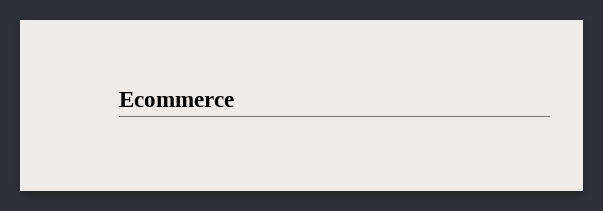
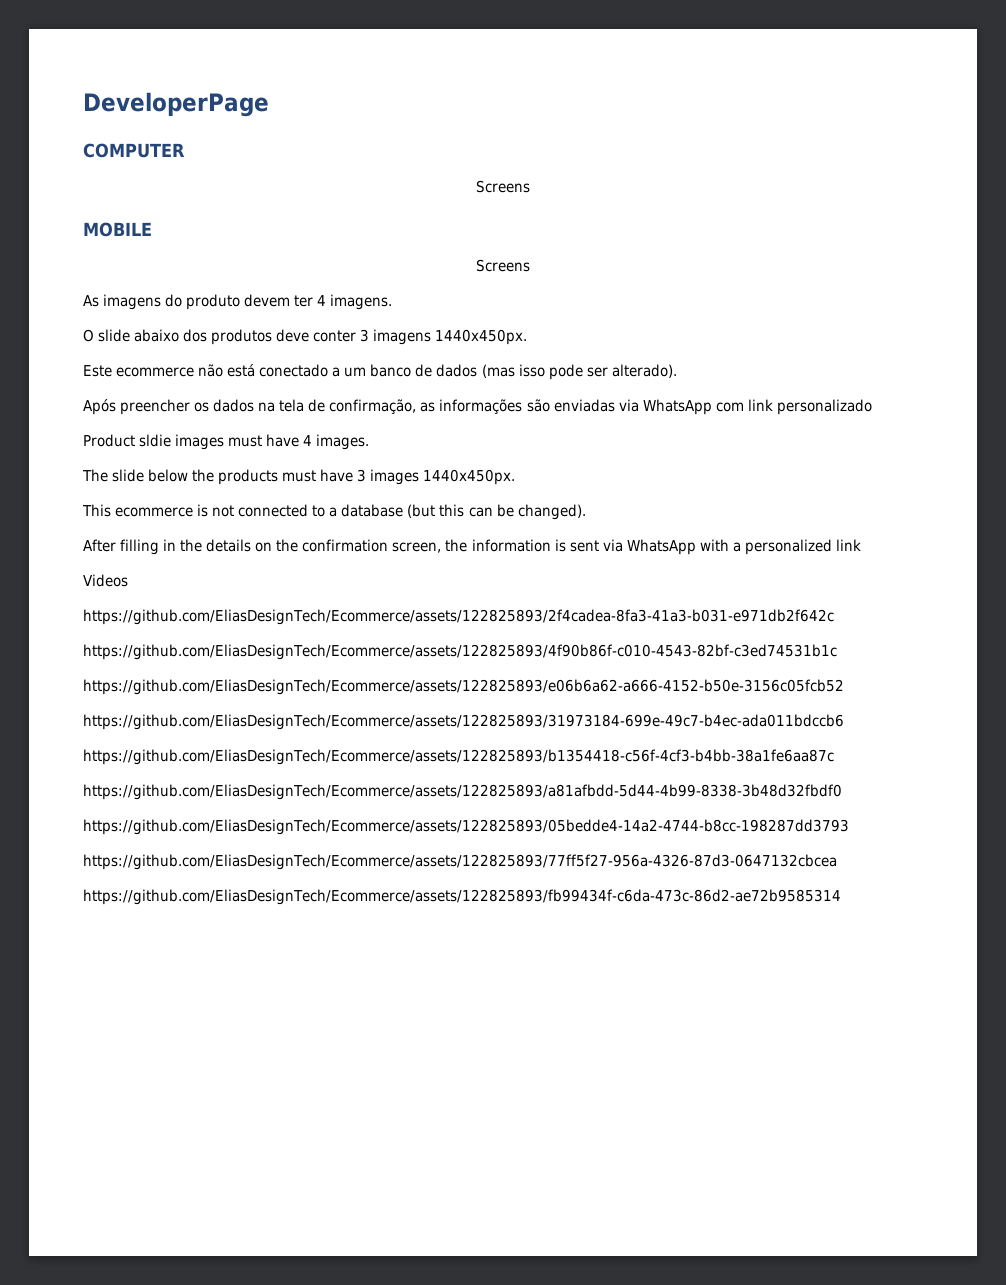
[119,92,234,107] Ecommerce -> [83,92,269,117] [83,143,185,158] [476,180,530,193] [83,222,152,237] [476,259,530,272] [83,294,393,310] [83,329,528,345] [83,364,677,380] [83,399,872,415] [83,434,370,450] [82,469,516,485] [82,504,586,520] [83,539,861,555] [83,574,128,587] [83,609,834,625] [83,644,837,660] [83,679,844,695] [83,714,844,730] [83,749,834,765] [83,784,842,800] [83,819,849,835] [83,854,837,870] [83,889,841,905] DeveloperPage // COMPUTER // Screens // MOBILE // Screens // As imagens do produto devem ter 4 imagens. // O slide abaixo dos produtos deve conter 3 imagens 1440x450px. // Este ecommerce não está conectado a um banco de dados (mas isso pode ser alterado). // Após preencher os dados na tela de confirmação, as informações são enviadas via WhatsApp com link personalizado // Product sldie images must have 4 images. // The slide below the products must have 3 images 1440x450px. // This ecommerce is not connected to a database (but this can be changed). // After filling in the details on the confirmation screen, the information is sent via WhatsApp with a personalized link // Videos // https://github.com/EliasDesignTech/Ecommerce/assets/122825893/2f4cadea-8fa3-41a3-b031-e971db2f642c // https://github.com/EliasDesignTech/Ecommerce/assets/122825893/4f90b86f-c010-4543-82bf-c3ed74531b1c // https://github.com/EliasDesignTech/Ecommerce/assets/122825893/e06b6a62-a666-4152-b50e-3156c05fcb52 // https://github.com/EliasDesignTech/Ecommerce/assets/122825893/31973184-699e-49c7-b4ec-ada011bdccb6 // https://github.com/EliasDesignTech/Ecommerce/assets/122825893/b1354418-c56f-4cf3-b4bb-38a1fe6aa87c // https://github.com/EliasDesignTech/Ecommerce/assets/122825893/a81afbdd-5d44-4b99-8338-3b48d32fbdf0 // https://github.com/EliasDesignTech/Ecommerce/assets/122825893/05bedde4-14a2-4744-b8cc-198287dd3793 // https://github.com/EliasDesignTech/Ecommerce/assets/122825893/77ff5f27-956a-4326-87d3-0647132cbcea // https://github.com/EliasDesignTech/Ecommerce/assets/122825893/fb99434f-c6da-473c-86d2-ae72b9585314

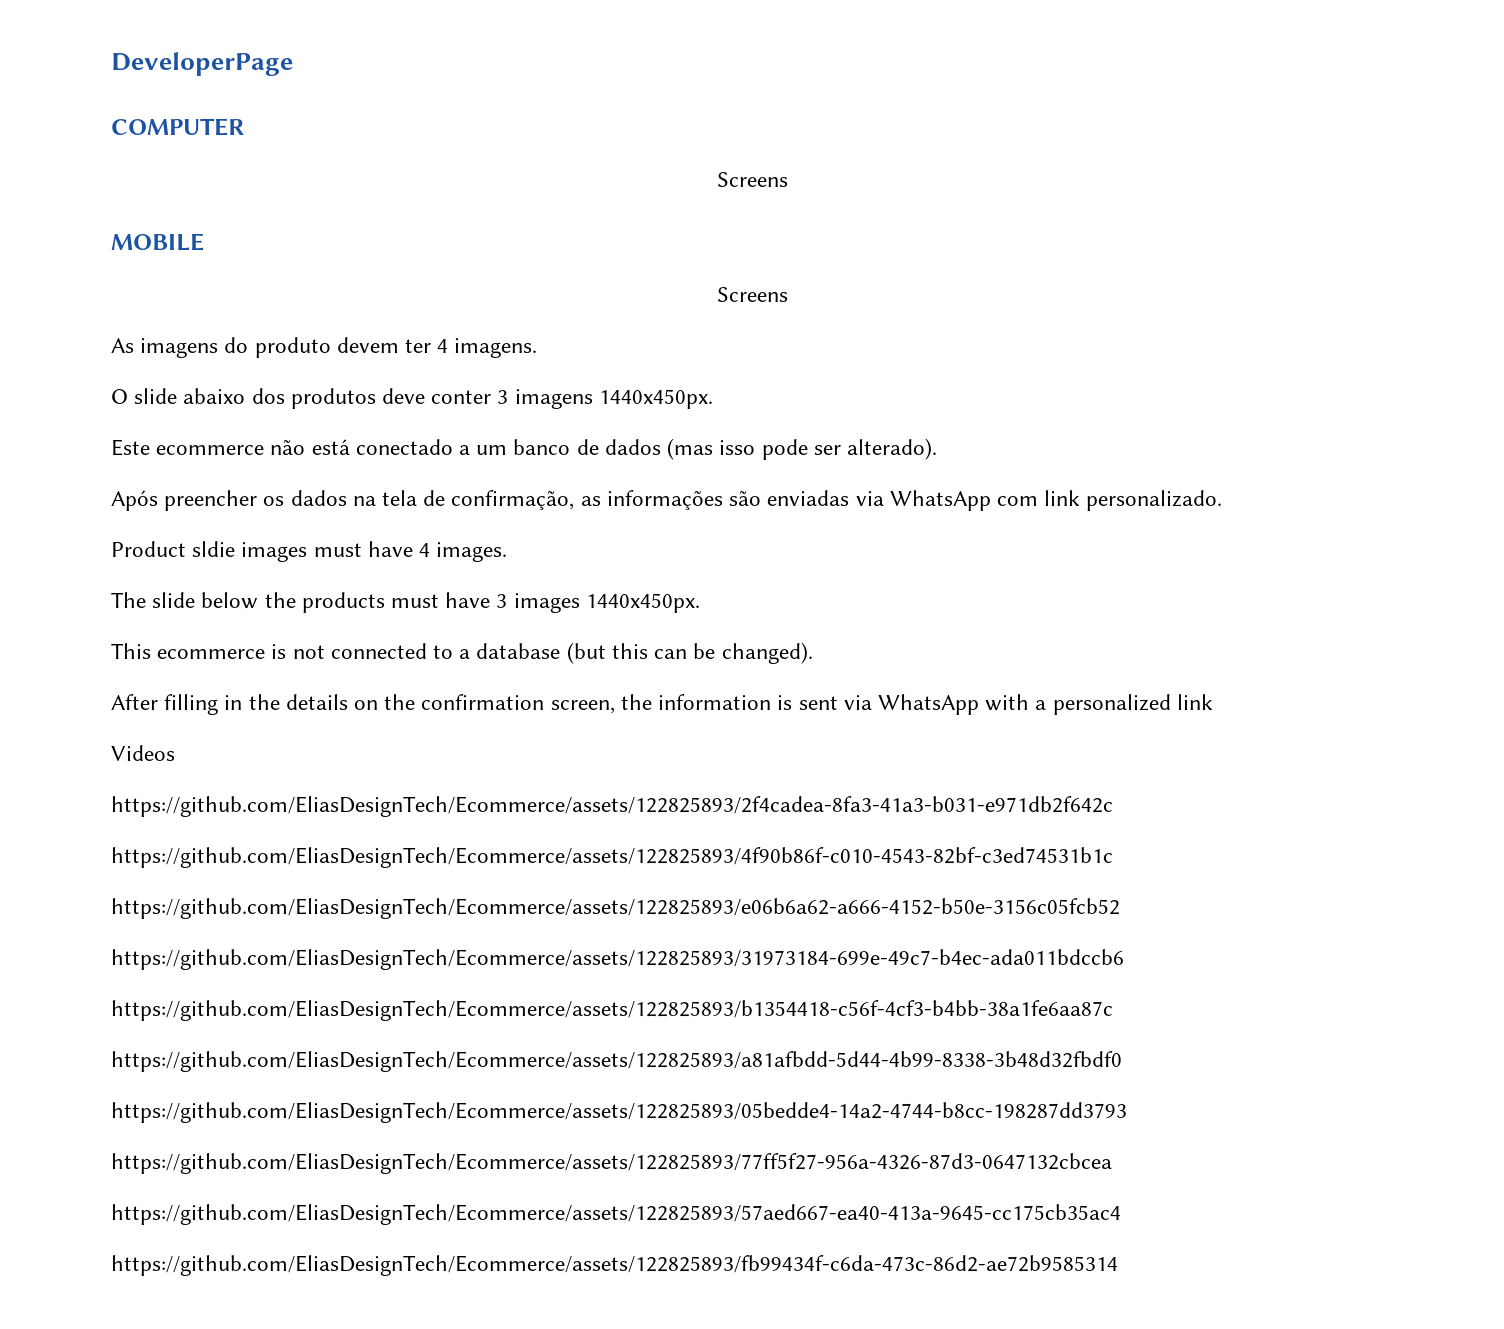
[776,399,872,415] personalizado -> [1086,490,1223,511] personalizado.
(837, 862) none -> [111,1204,1121,1225] // https://github.com/EliasDesignTech/Ecommerce/assets/122825893/57aed667-ea40-413a-9645-cc175cb35ac4

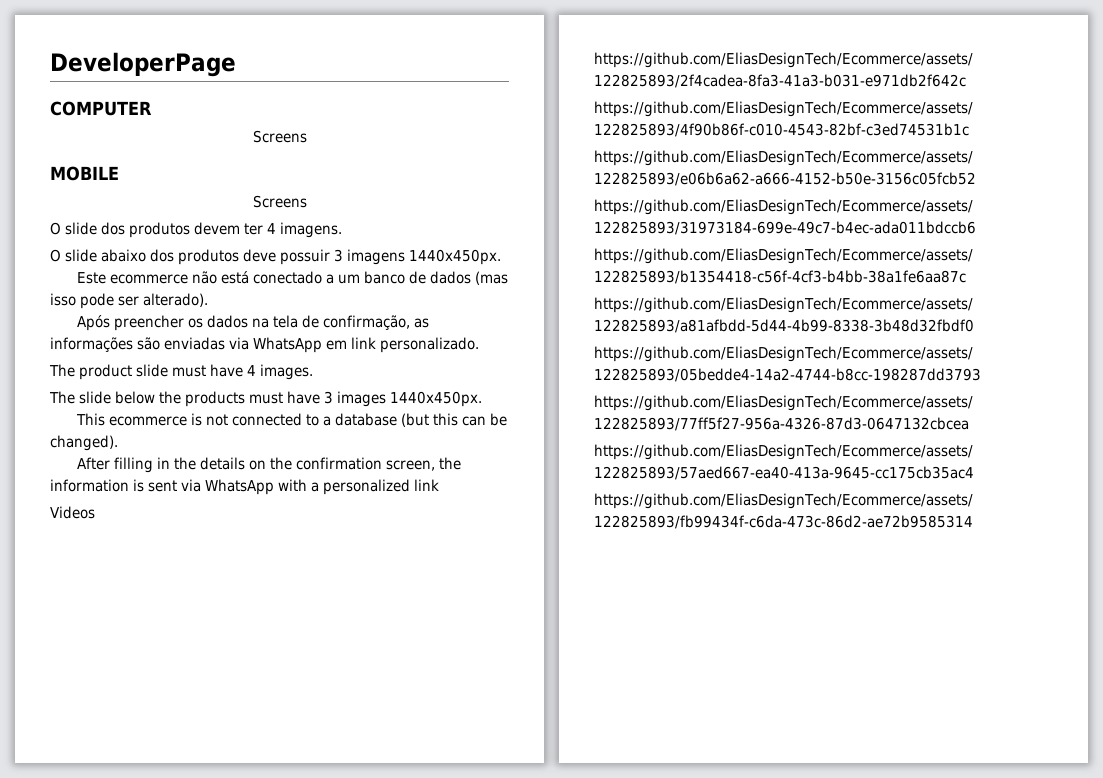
[111,337,331,358] As imagens do produto -> [50,222,191,238] O slide dos produtos
[431,390,492,404] conter -> [280,249,331,265] possuir
[996,496,1038,506] com -> [326,340,348,350] em
[111,541,308,562] Product sldie images -> [49,364,169,380] The product slide

